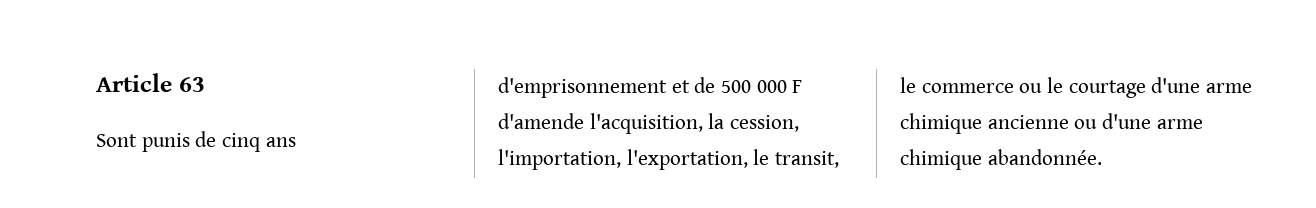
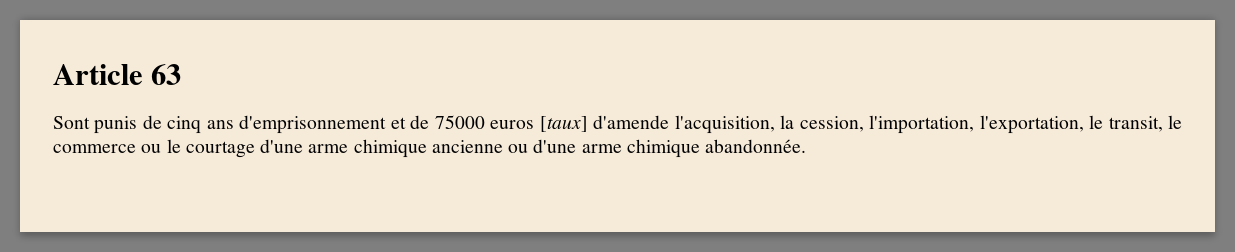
[721,80,803,93] 500 000 F -> [434,115,588,132] 75000 euros [taux]

